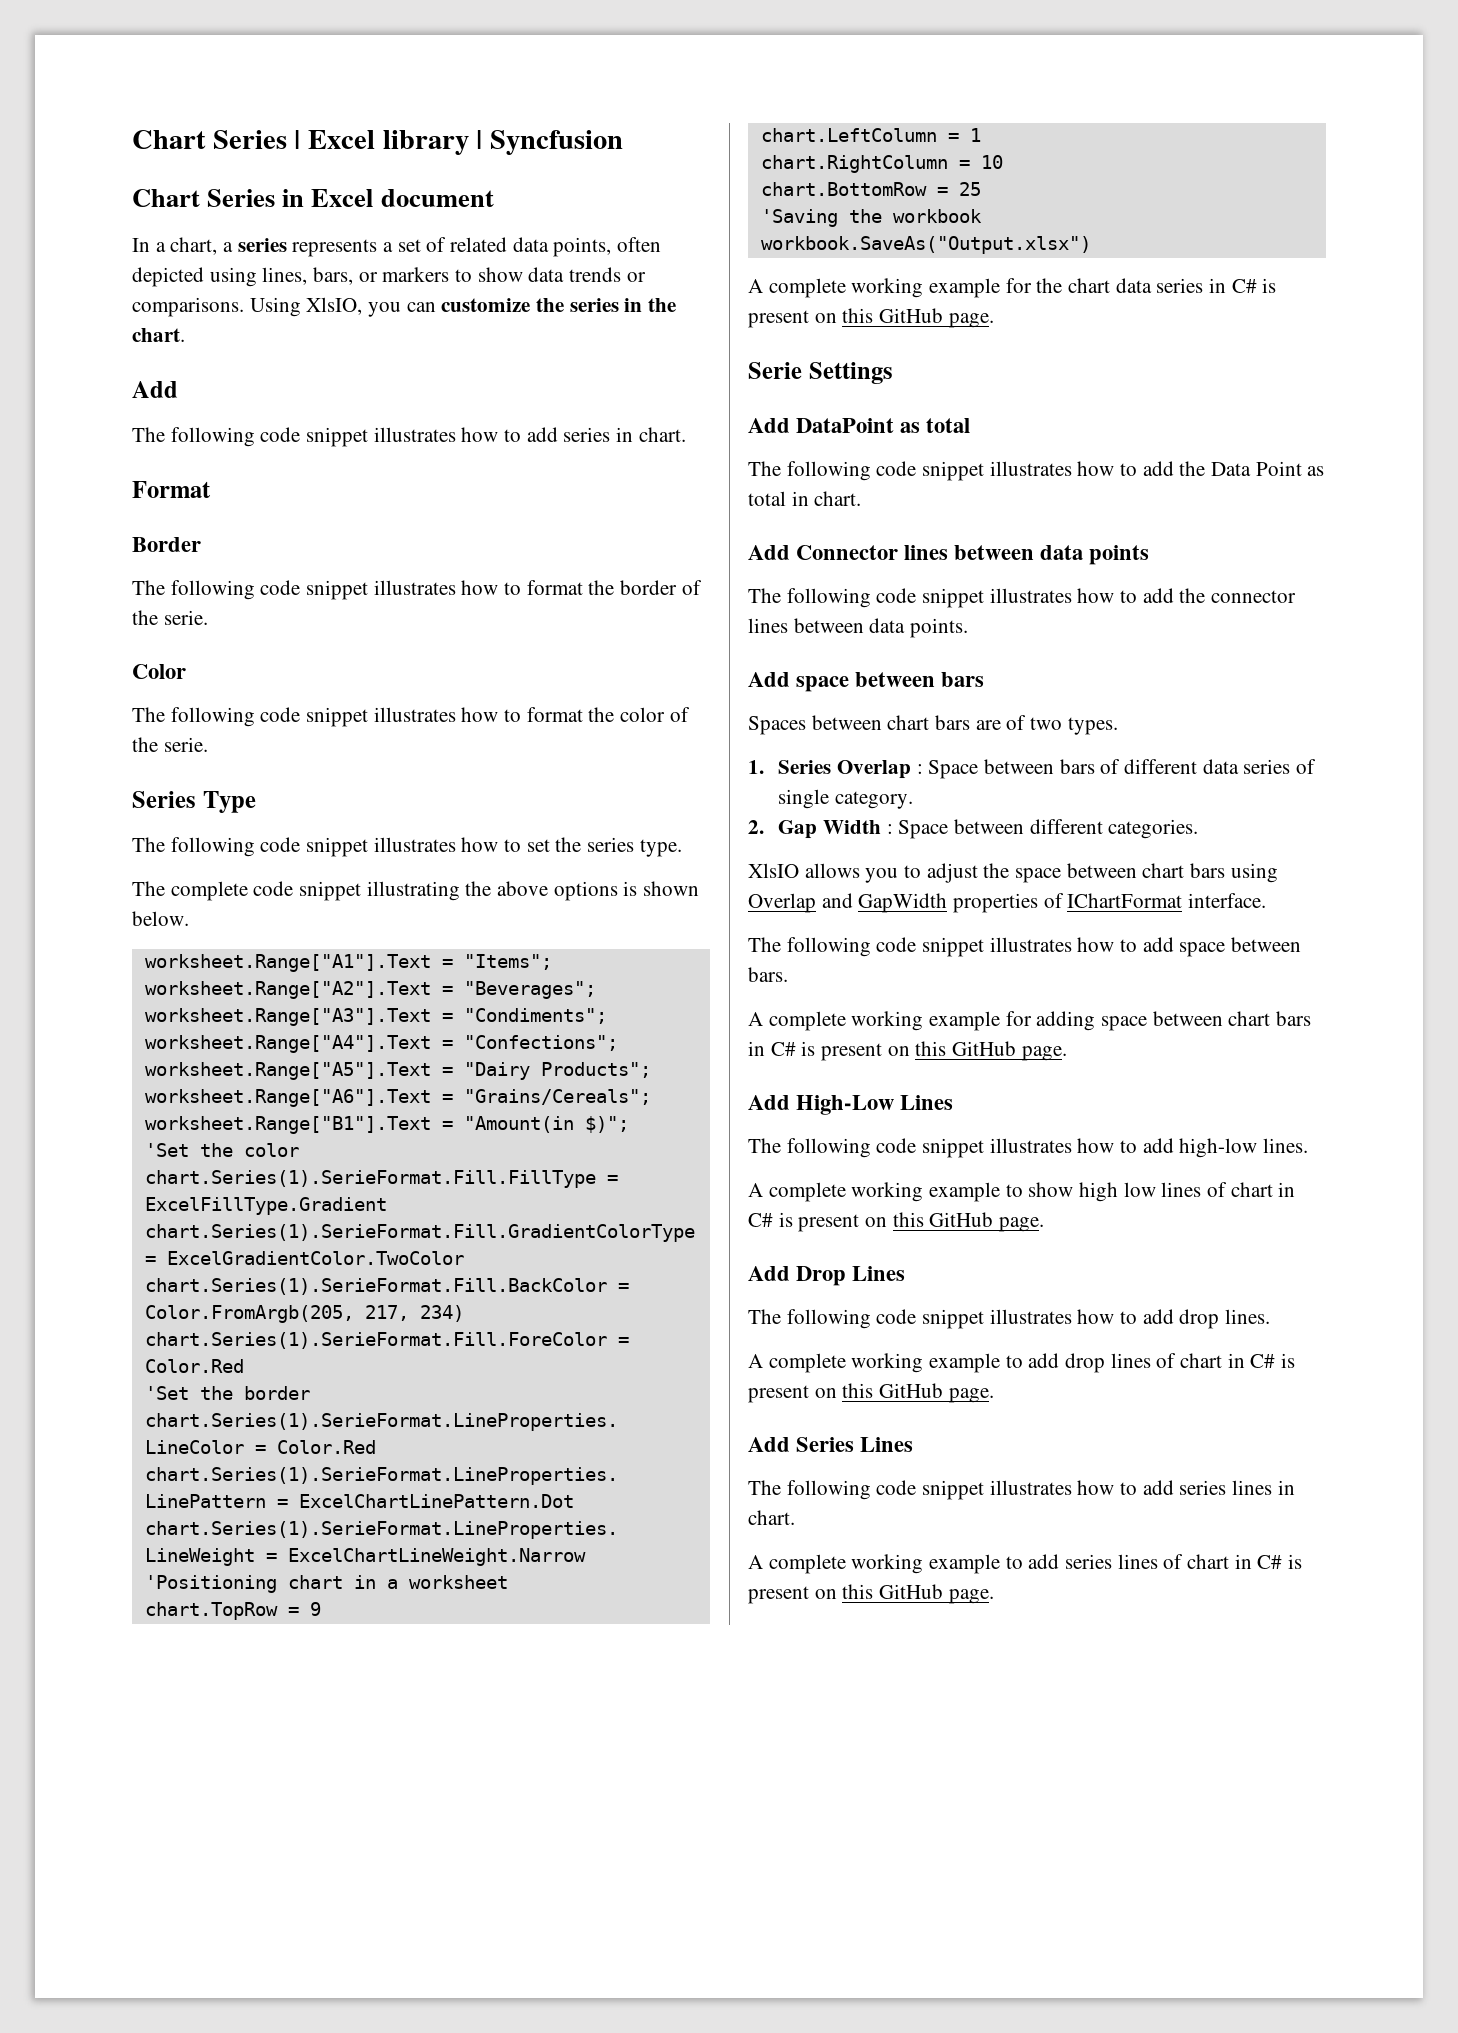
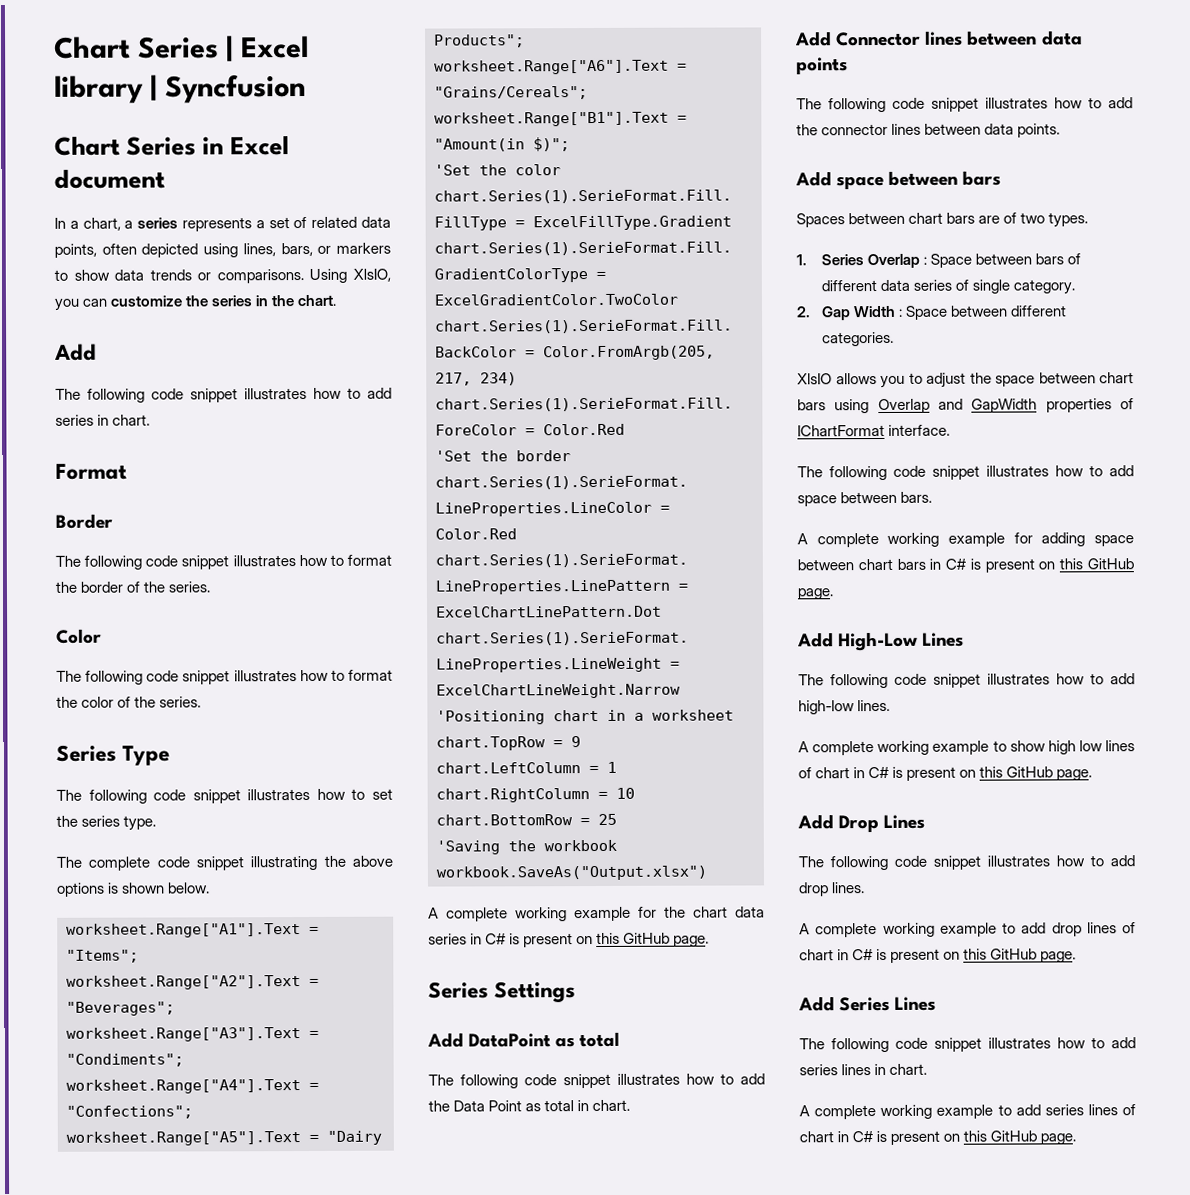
[163,610,208,625] serie. -> [168,581,211,593] series.
[163,737,208,752] serie. -> [159,696,202,708] series.
[748,362,802,379] Serie -> [428,981,489,999] Series

